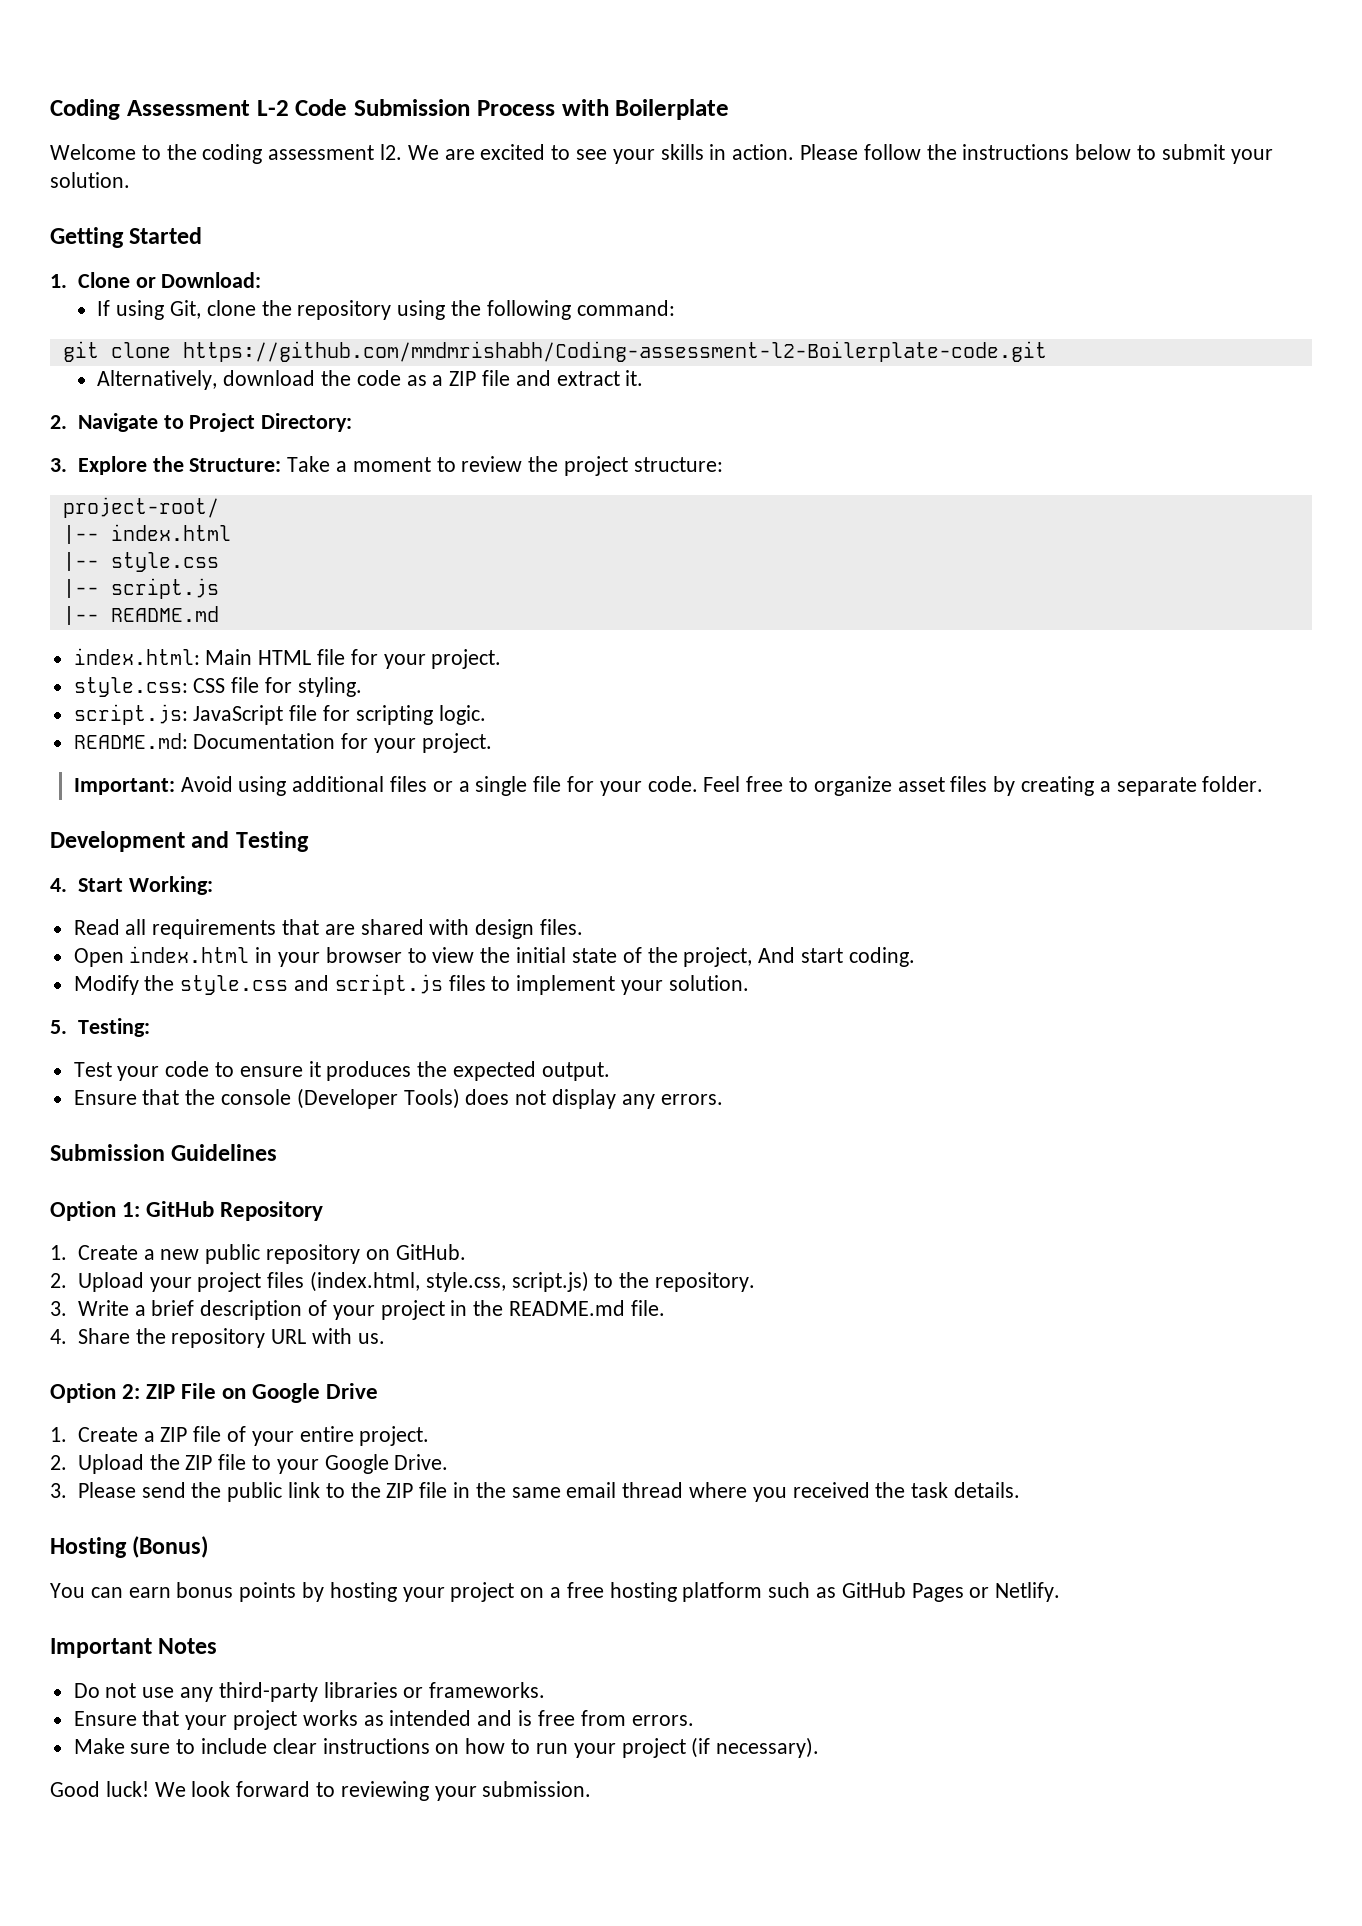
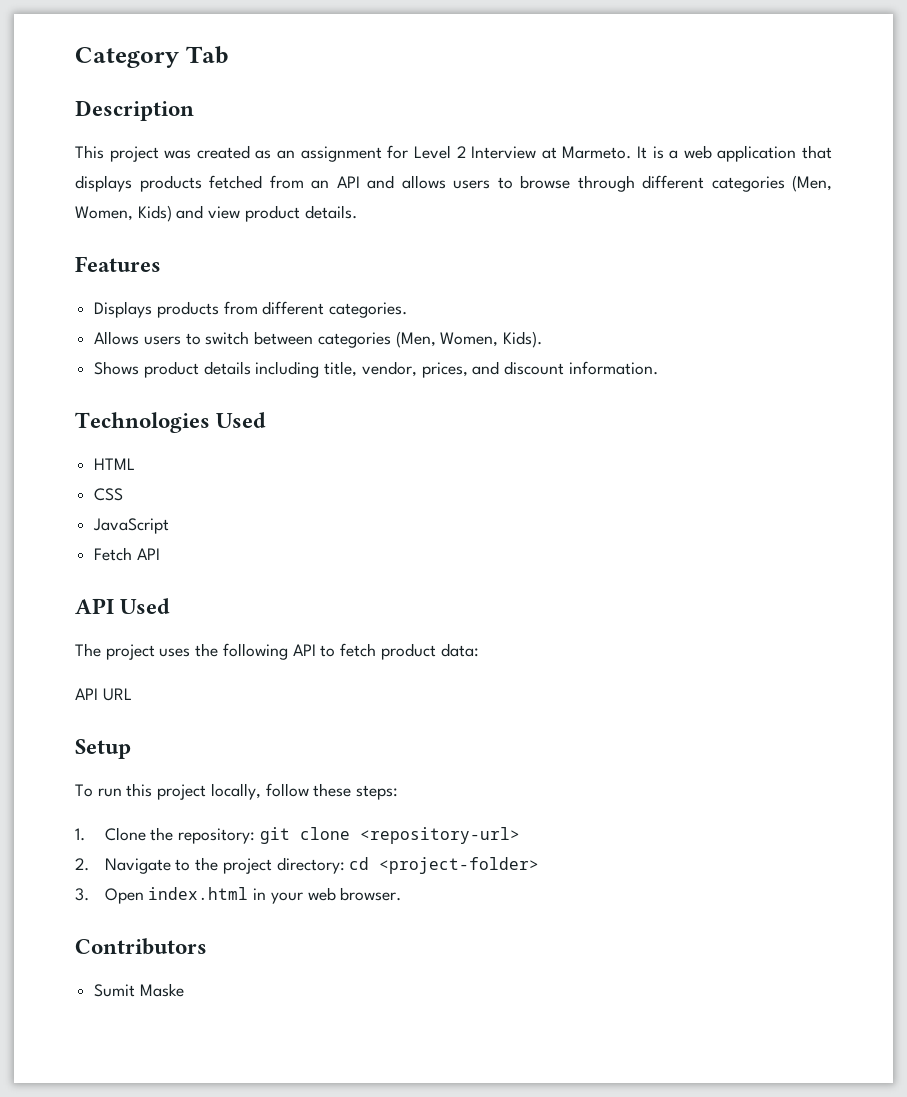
[50,99,730,120] [50,144,1273,164] [50,172,130,188] [50,227,203,248] [50,272,262,288] [97,300,675,320] [62,341,1047,362] [97,370,644,390] [50,413,353,432] [50,456,723,476] [62,497,219,518] [62,524,231,544] [62,552,219,572] [62,578,219,599] [62,606,219,625] [73,648,502,669] [73,677,362,697] [73,704,486,725] [73,733,492,753] [73,776,1264,796] [50,831,309,852] [50,876,213,895] [73,919,584,939] [73,946,915,967] [73,974,749,995] [50,1018,150,1037] [73,1061,610,1081] [73,1088,723,1109] [50,1144,278,1161] [50,1201,324,1221] [50,1244,466,1264] [50,1271,755,1292] [50,1300,665,1320] [50,1328,385,1348] [50,1383,379,1403] [50,1426,430,1446] [50,1454,449,1474] [50,1482,1021,1502] [50,1536,209,1558] [50,1582,1061,1602] [50,1638,218,1658] [73,1682,546,1702] [73,1710,694,1730] [73,1737,820,1758] [50,1781,592,1801] Coding Assessment L-2 Code Submission Process with Boilerplate // Welcome to the coding assessment l2. We are excited to see your skills in action. Please follow the instructions below to submit your solution. // Getting Started // 1. Clone or Download: // If using Git, clone the repository using the following command: // git clone https://github.com/mmdmrishabh/Coding-assessment-l2-Boilerplate-code.git // Alternatively, download the code as a ZIP file and extract it. // 2. Navigate to Project Directory: // 3. Explore the Structure: Take a moment to review the project structure: // project-root/ // |-- index.html // |-- style.css // |-- script.js // |-- README.md // index.html: Main HTML file for your project. // style.css: CSS file for styling. // script.js: JavaScript file for scripting logic. // README.md: Documentation for your project. // Important: Avoid using additional files or a single file for your code. Feel free to organize asset files by creating a separate folder. // Development and Testing // 4. Start Working: // Read all requirements that are shared with design files. // Open index.html in your browser to view the initial state of the project, And start coding. // Modify the style.css and script.js files to implement your solution. // 5. Testing: // Test your code to ensure it produces the expected output. // Ensure that the console (Developer Tools) does not display any errors. // Submission Guidelines // Option 1: GitHub Repository // 1. Create a new public repository on GitHub. // 2. Upload your project files (index.html, style.css, script.js) to the repository. // 3. Write a brief description of your project in the README.md file. // 4. Share the repository URL with us. // Option 2: ZIP File on Google Drive // 1. Create a ZIP file of your entire project. // 2. Upload the ZIP file to your Google Drive. // 3. Please send the public link to the ZIP file in the same email thread where you received the task details. // Hosting (Bonus) // You can earn bonus points by hosting your project on a free hosting platform such as GitHub Pages or Netlify. // Important Notes // Do not use any third-party libraries or frameworks. // Ensure that your project works as intended and is free from errors. // Make sure to include clear instructions on how to run your project (if necessary). // Good luck! We look forward to reviewing your submission. -> [75,46,229,68] [75,100,194,121] [75,145,832,162] [75,175,832,192] [75,205,357,222] [75,256,161,272] [94,301,408,318] [94,331,543,348] [94,361,658,378] [75,412,267,433] [94,458,136,470] [94,488,124,501] [93,518,170,534] [94,547,160,561] [75,598,171,614] [75,643,479,660] [75,688,132,701] [75,739,131,759] [75,783,399,800] [75,827,520,844] [75,857,540,874] [75,887,402,904] [75,938,207,955] [94,983,184,997] Category Tab // Description // This project was created as an assignment for Level 2 Interview at Marmeto. It is a web application that displays products fetched from an API and allows users to browse through different categories (Men, Women, Kids) and view product details. // Features // Displays products from different categories. // Allows users to switch between categories (Men, Women, Kids). // Shows product details including title, vendor, prices, and discount information. // Technologies Used // HTML // CSS // JavaScript // Fetch API // API Used // The project uses the following API to fetch product data: // API URL // Setup // To run this project locally, follow these steps: // 1. Clone the repository: git clone <repository-url> // 2. Navigate to the project directory: cd <project-folder> // 3. Open index.html in your web browser. // Contributors // Sumit Maske

